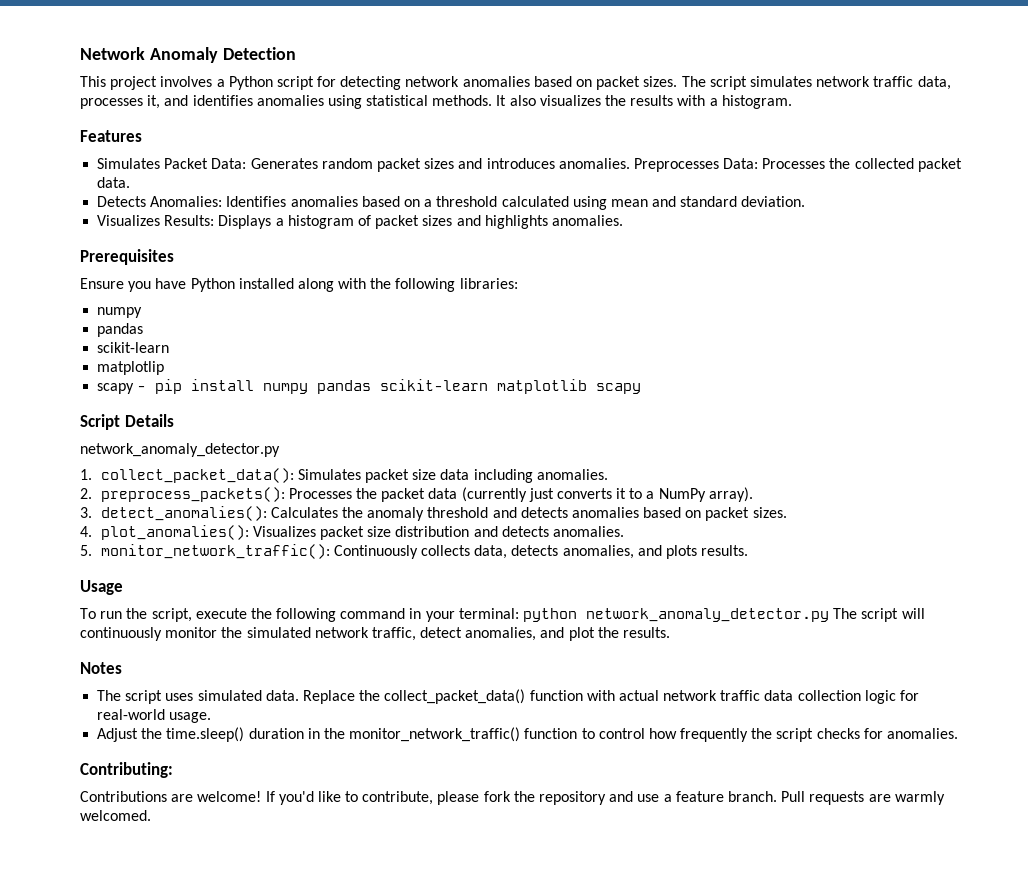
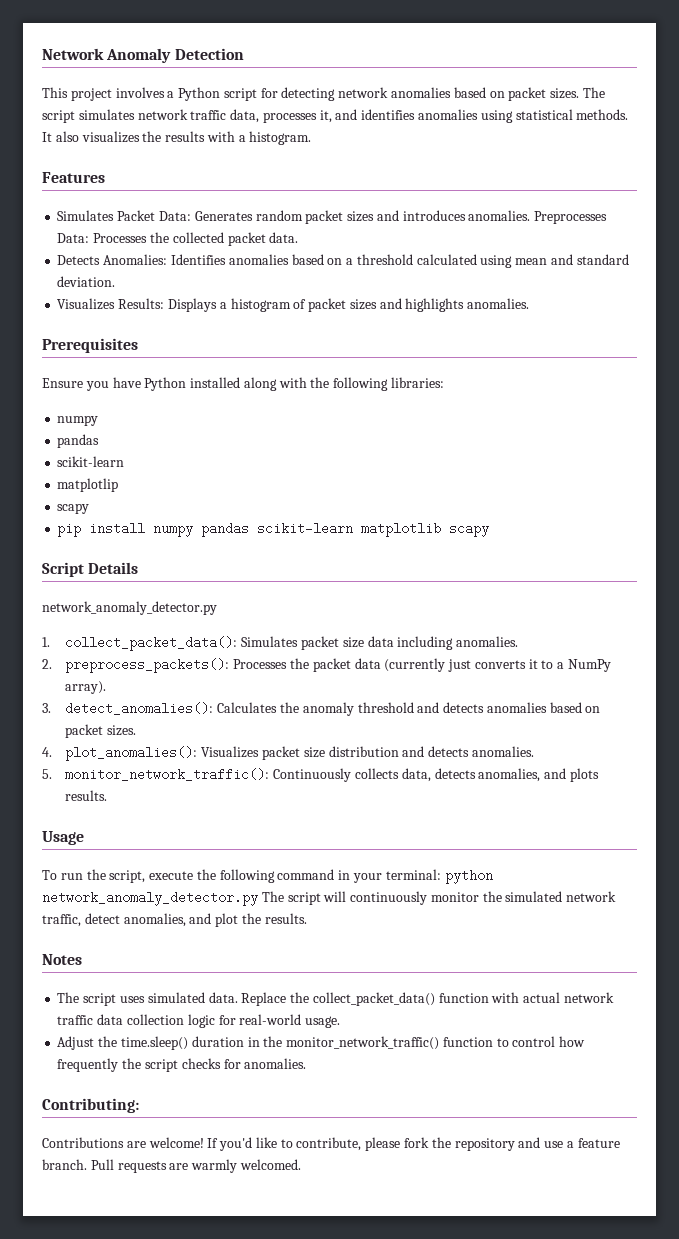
[137,386,147,391] - -> (90, 508) //

